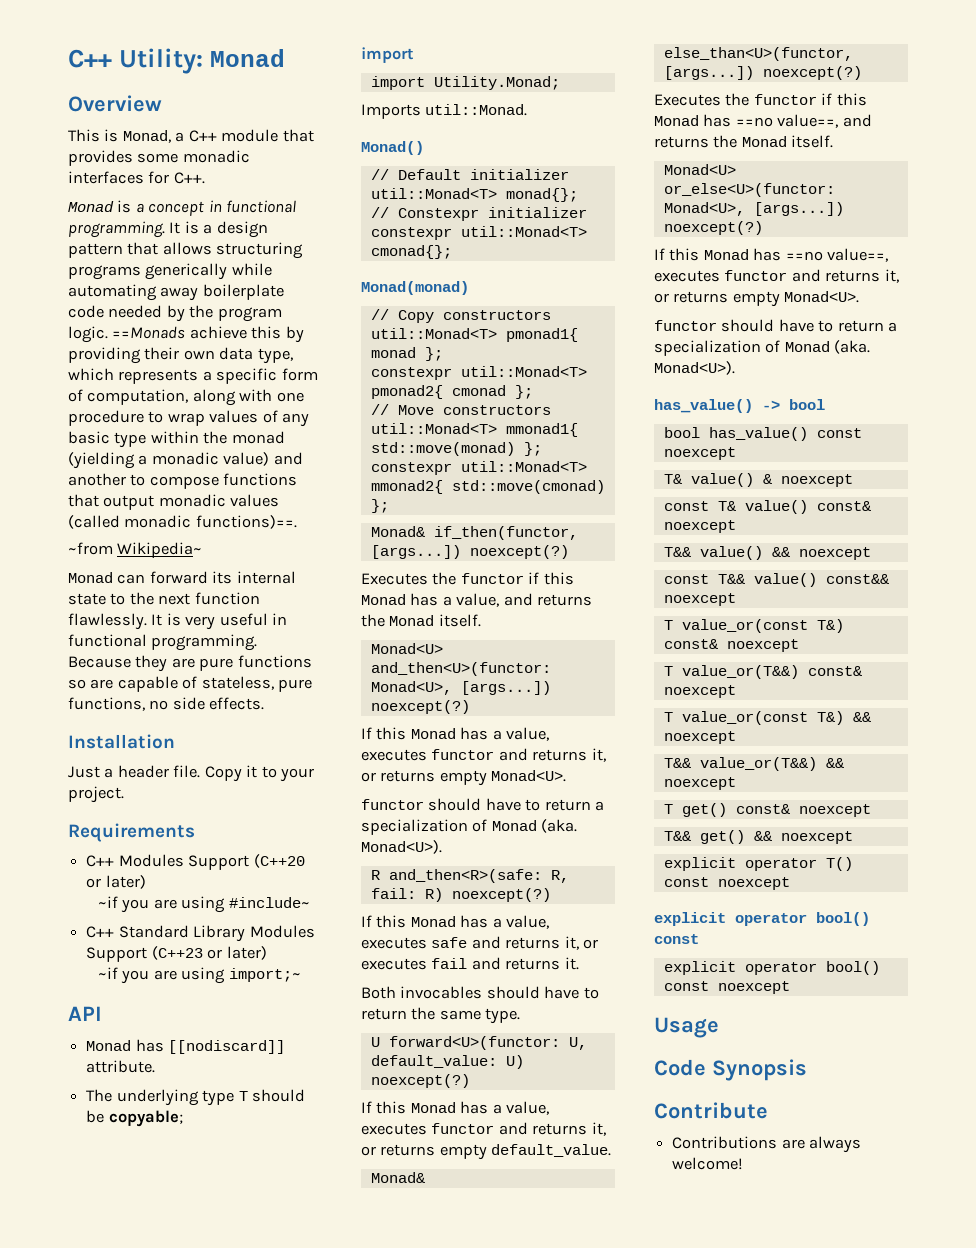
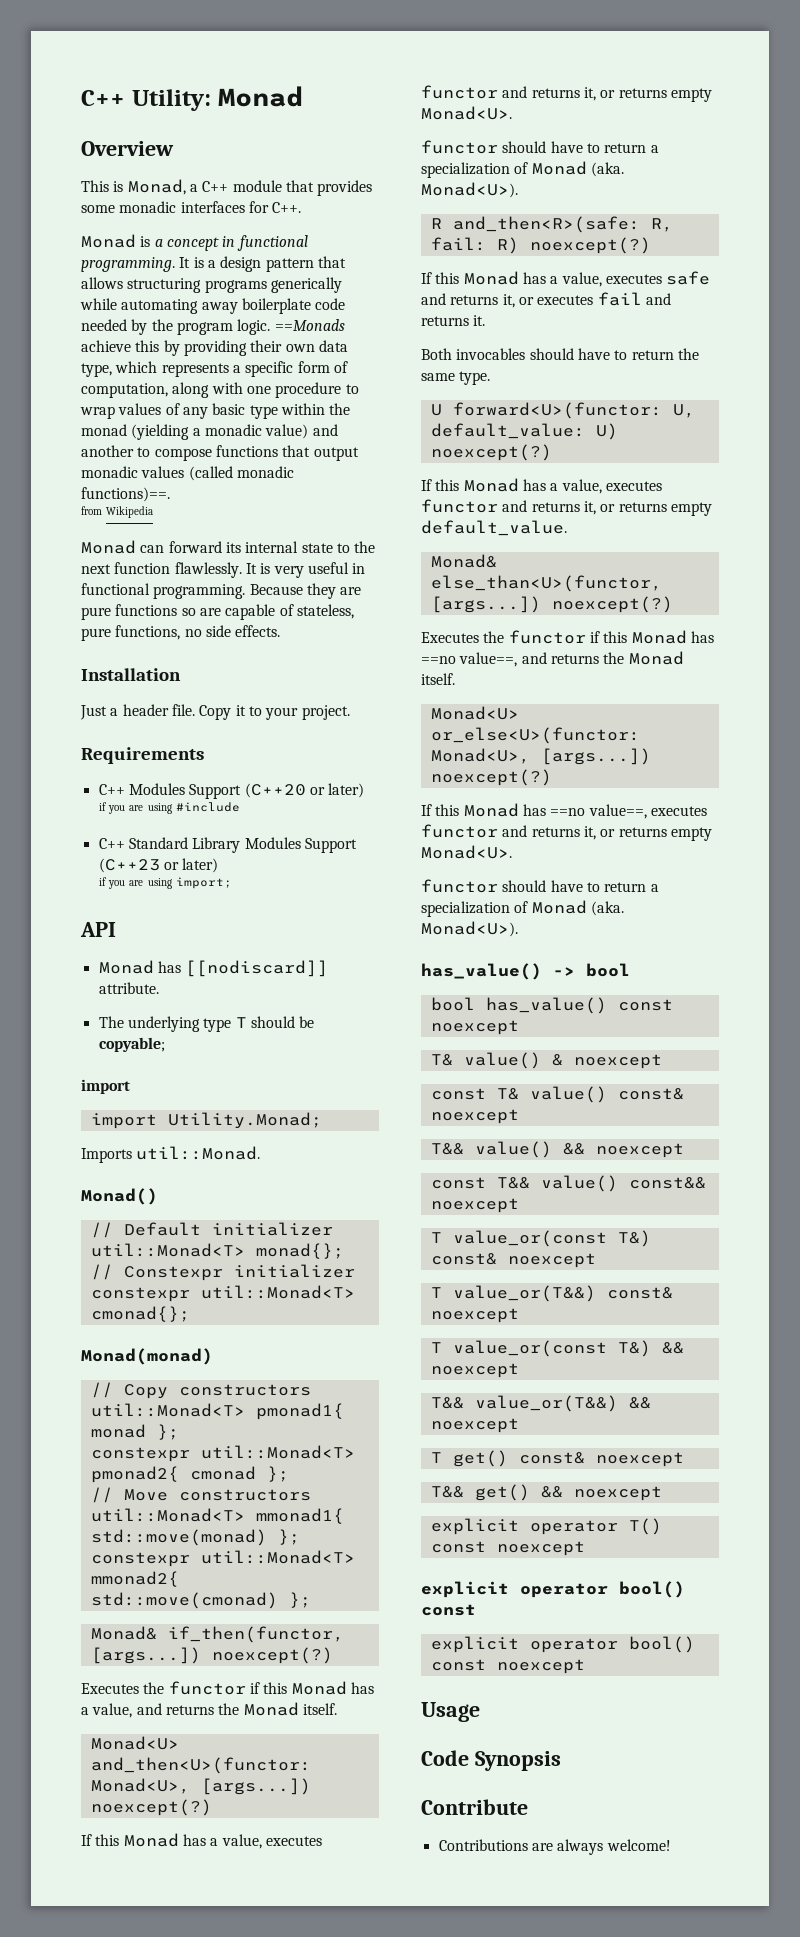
[68,542,203,558] ~from Wikipedia~ -> [81,506,154,518] from Wikipedia
[98,896,310,913] ~if you are using #include~ -> [98,802,241,814] if you are using #include
[98,967,301,984] ~if you are using import;~ -> [98,877,233,889] if you are using import;

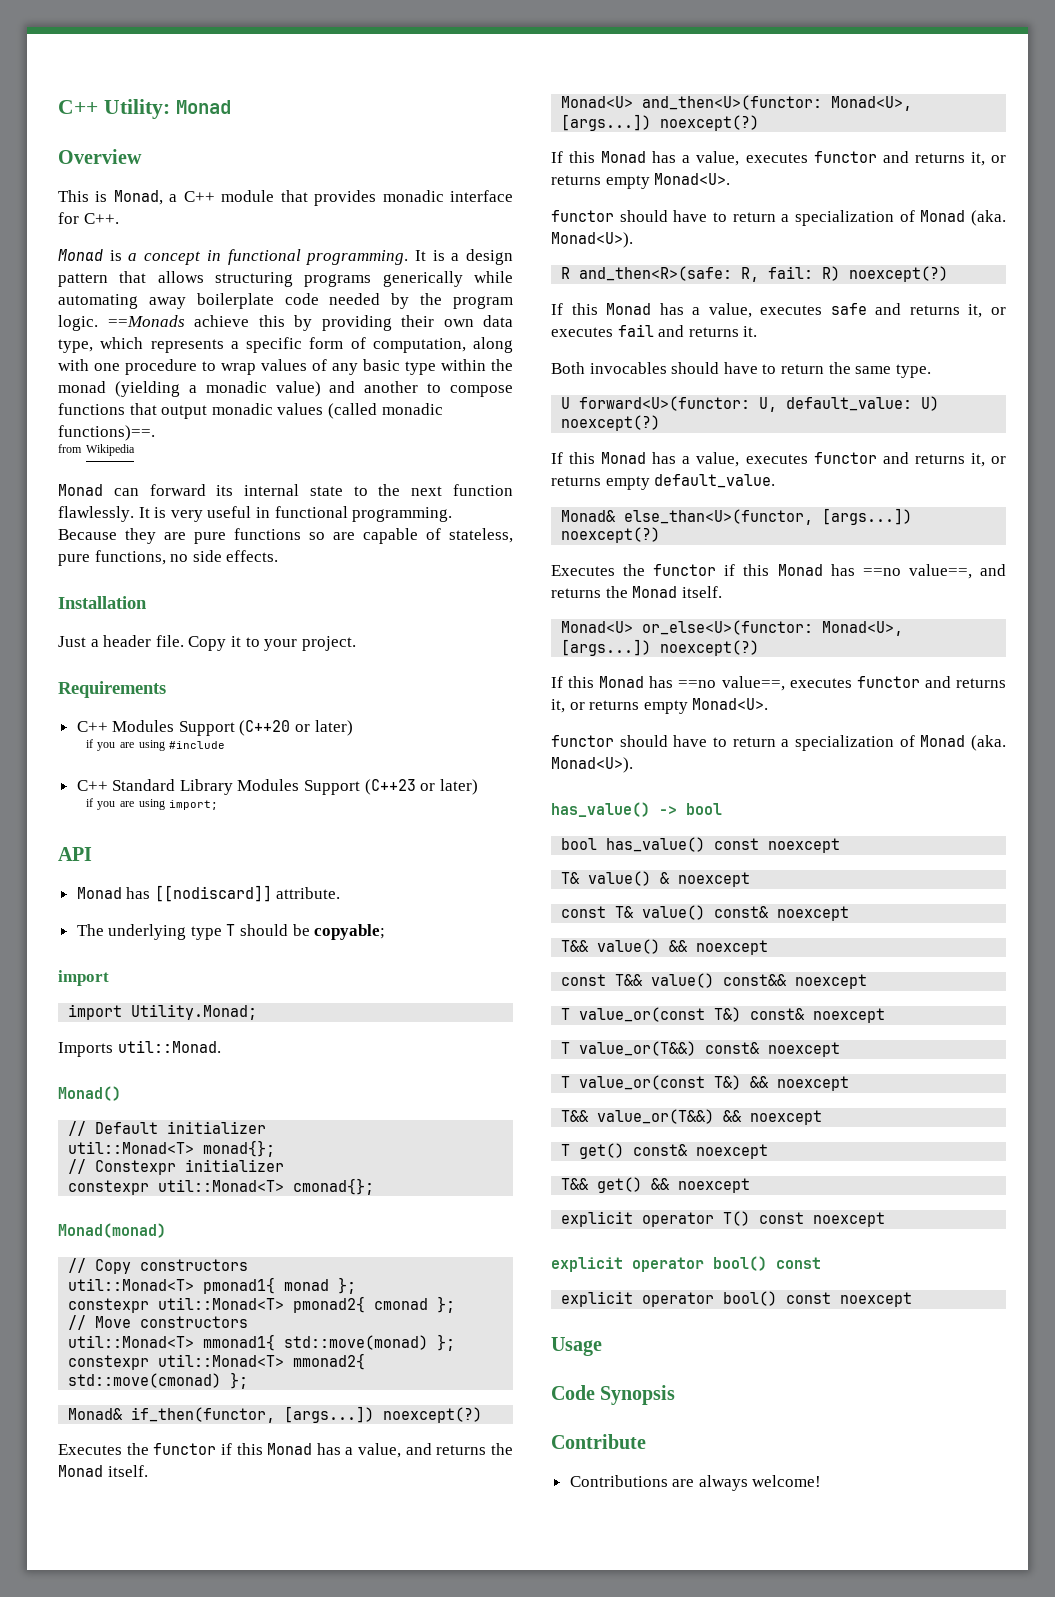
[81,201,245,213] some monadic interfaces -> [382,190,513,202] monadic interface

